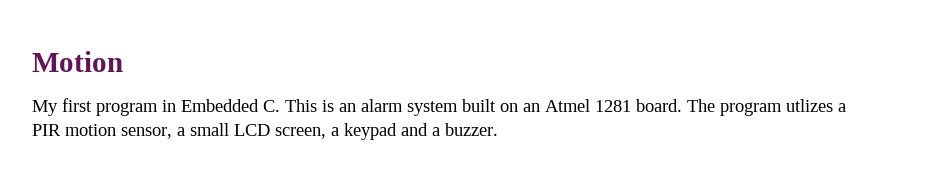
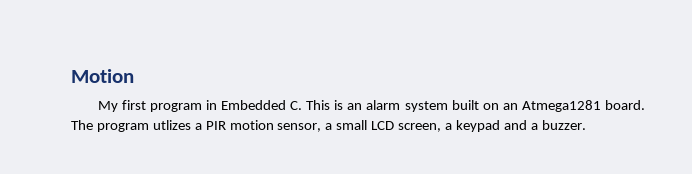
[545,99,631,112] Atmel 1281 -> [521,100,601,112] Atmega1281

